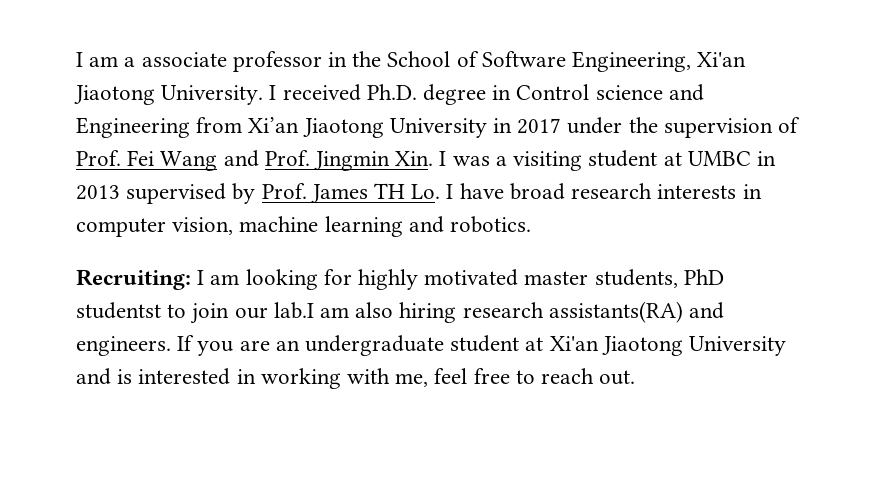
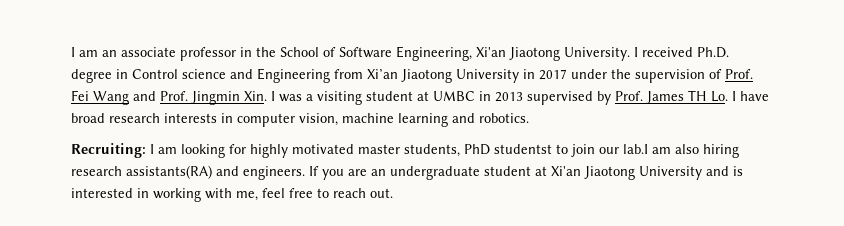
[76,52,136,67] I am a -> [71,47,117,57] I am an

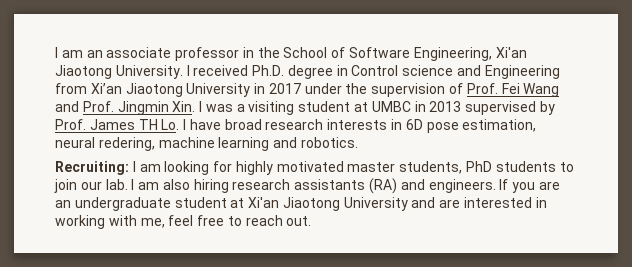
[237,113,338,127] computer vision, -> [405,119,537,133] [55,137,155,151] 6D pose estimation, neural redering,
[494,144,552,154] studentst -> [495,161,556,172] students
[623,144,648,154] lab.I -> [105,179,135,190] lab. I
[126,165,212,179] assistants(RA) -> [294,178,398,194] assistants (RA)
[733,166,743,176] is -> [439,199,461,208] are

